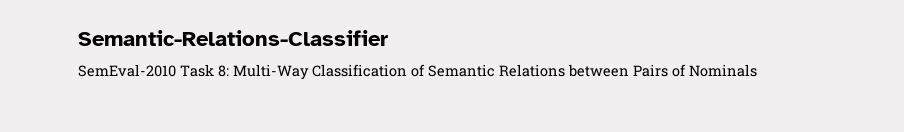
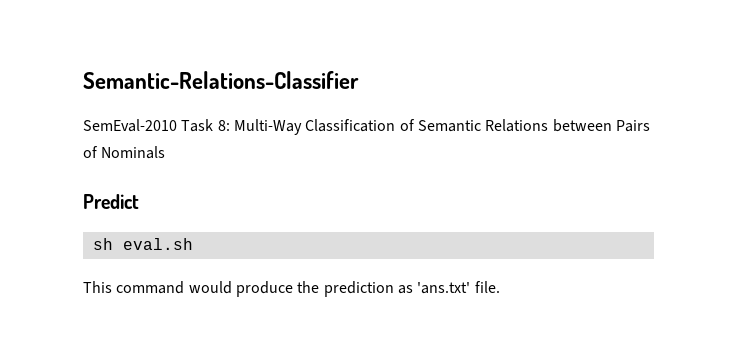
(757, 70) none -> [83,194,139,209] [92,238,193,250] [83,281,500,297] // Predict // sh eval.sh // This command would produce the prediction as 'ans.txt' file.

